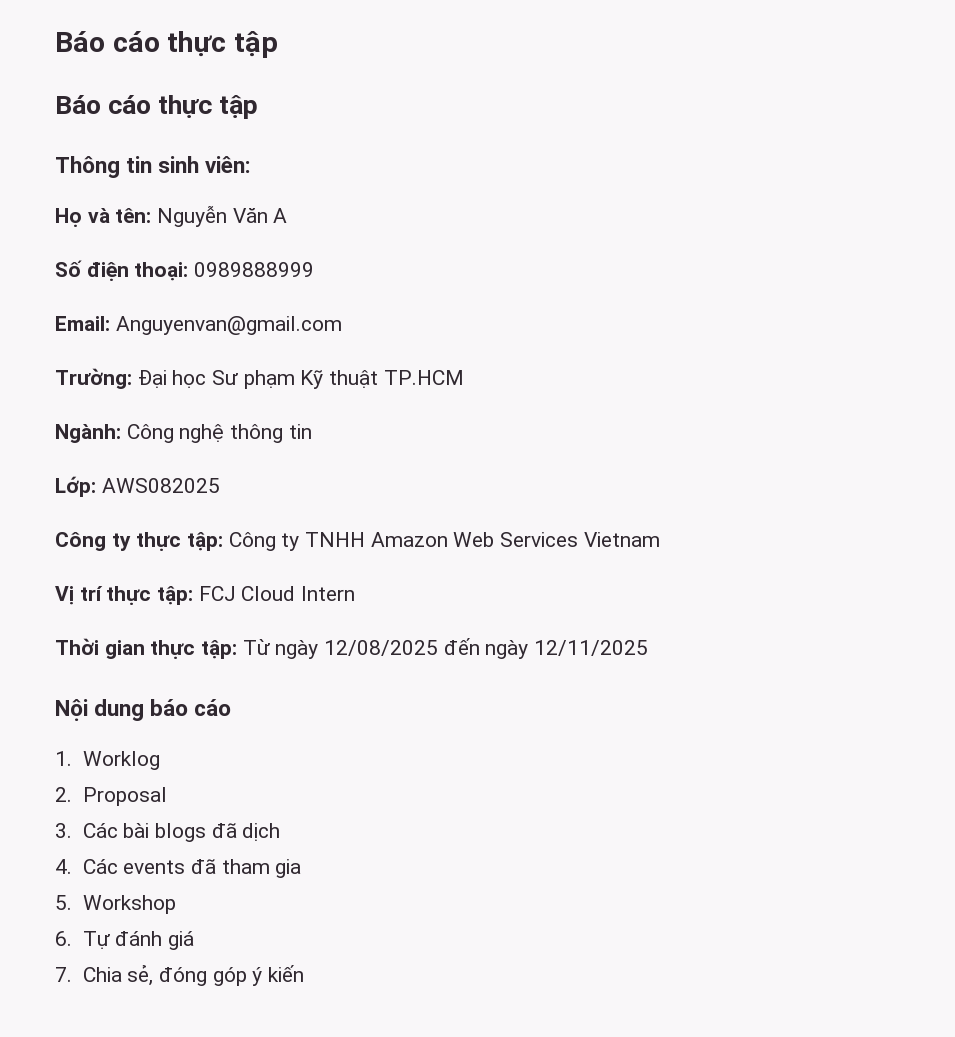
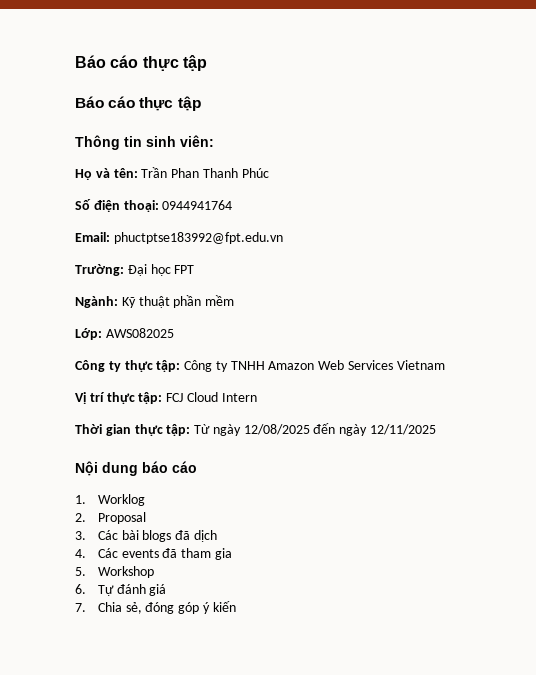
[157,205,288,227] Nguyễn Văn A -> [141,167,269,178] Trần Phan Thanh Phúc
[194,262,315,277] 0989888999 -> [162,200,233,210] 0944941764
[115,316,342,335] Anguyenvan@gmail.com -> [113,232,283,244] phuctptse183992@fpt.edu.vn
[212,370,464,389] [55,424,312,443] Sư phạm Kỹ thuật TP.HCM // Ngành: Công nghệ thông tin -> [174,265,195,274] [75,295,235,308] FPT // Ngành: Kỹ thuật phần mềm

